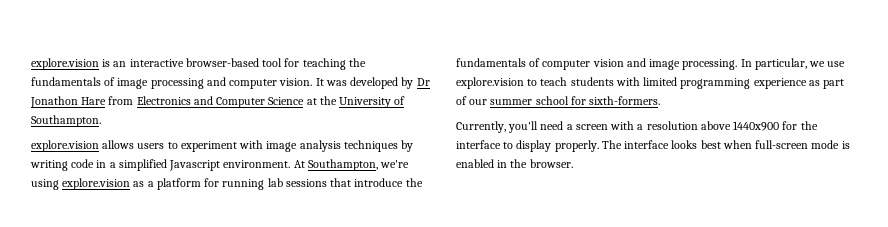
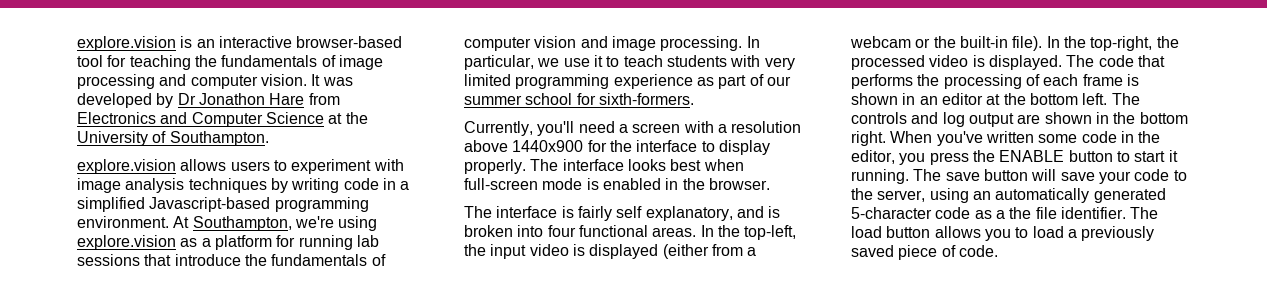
[169,160,221,171] Javascript -> [149,197,369,212] Javascript-based programming
[456,77,524,89] explore.vision -> [593,55,603,67] it
(640, 81) none -> [764,57,795,70] very
(573, 163) none -> [464,206,781,221] [464,225,797,240] [464,244,757,259] [850,36,1179,51] [851,55,1165,70] [851,74,1139,89] [851,93,1140,105] [851,112,1188,127] [851,131,1161,146] [851,150,1178,165] [851,169,1187,184] [851,188,1166,203] [851,207,1159,219] [851,226,1155,241] [851,245,998,260] // The interface is fairly self explanatory, and is broken into four functional areas. In the top-left, the input video is displayed (either from a webcam or the built-in file). In the top-right, the processed video is displayed. The code that performs the processing of each frame is shown in an editor at the bottom left. The controls and log output are shown in the bottom right. When you've written some code in the editor, you press the ENABLE button to start it running. The save button will save your code to the server, using an automatically generated 5-character code as a the file identifier. The load button allows you to load a previously saved piece of code.

